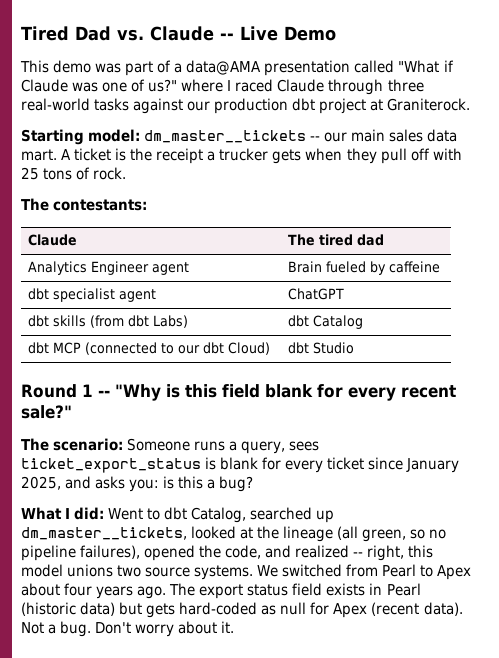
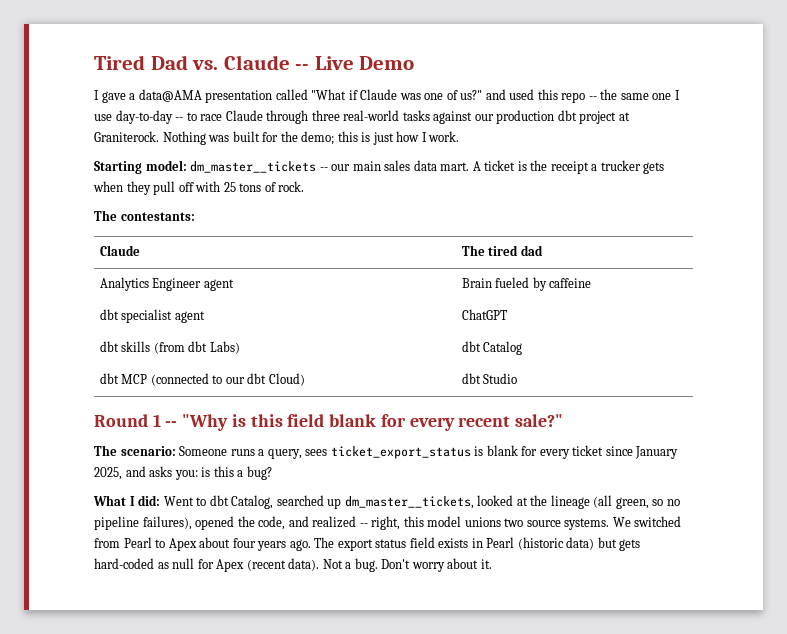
[20,60,172,76] This demo was part of -> [94,90,126,103] I gave
[181,79,274,92] where I raced -> [485,89,680,103] [94,110,223,124] and used this repo -- the same one I use day-to-day -- to race
(471, 104) none -> [162,131,460,145] Nothing was built for the demo; this is just how I work.

